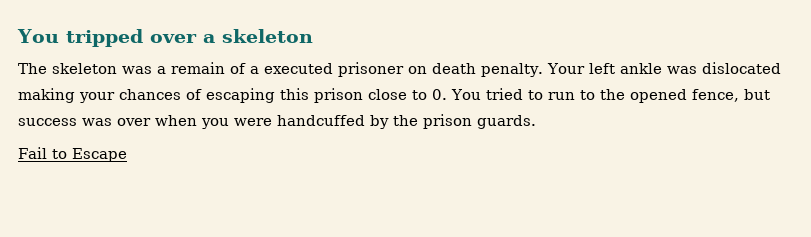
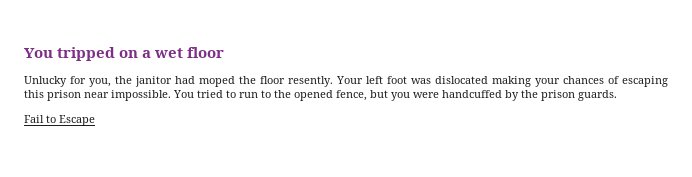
[149,29,313,43] [18,62,543,77] over a skeleton // The skeleton was a remain of a executed prisoner on death penalty. -> [119,47,225,58] [24,76,333,87] on a wet floor // Unlucky for you, the janitor had moped the floor resently.
[619,63,662,74] ankle -> [387,76,407,84] foot
[368,89,447,100] close to 0. -> [84,90,171,101] near impossible.
[18,115,197,126] success was over when -> (388, 94) none

